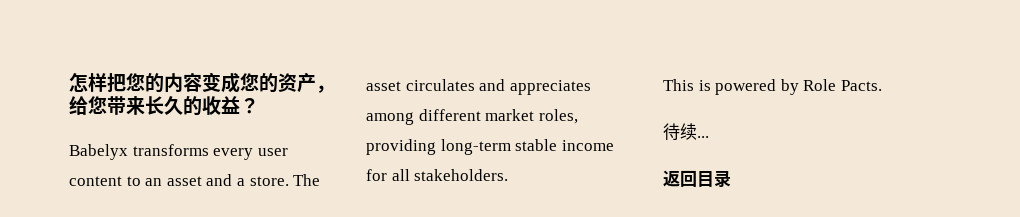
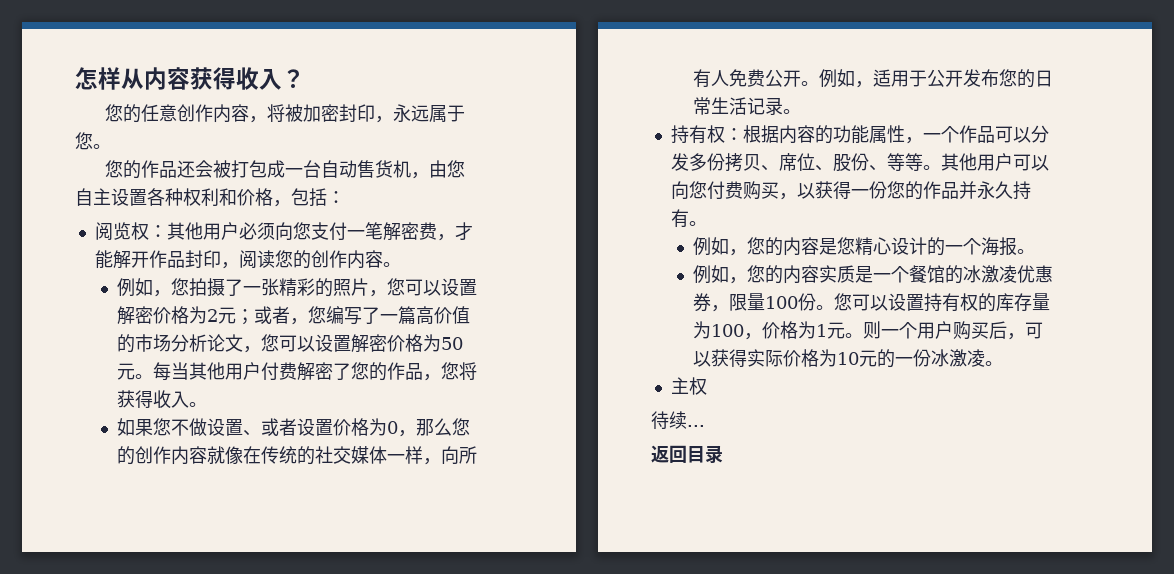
[107,72,335,93] [69,96,259,116] [69,144,288,160] [69,174,321,186] [366,79,591,95] [366,109,578,125] [366,139,614,155] [366,169,509,181] [663,79,882,95] 把您的内容变成您的资产，给您带来长久的收益？ // Babelyx transforms every user content to an asset and a store. The asset circulates and appreciates among different market roles, providing long-term stable income for all stakeholders. // This is powered by Role Pacts. -> [121,67,305,90] [104,104,465,123] [75,132,111,150] [104,160,465,179] [75,188,345,207] [94,222,473,241] [94,250,401,269] [117,278,478,297] [117,306,471,325] [117,334,464,353] [117,362,478,381] [117,390,208,409] [117,418,471,437] [117,446,478,465] [693,69,1054,88] [693,97,802,115] [670,125,1049,144] [670,153,1049,172] [670,181,1031,200] [670,209,707,228] [693,237,1036,256] [693,265,1054,284] [693,293,1051,312] [693,321,1044,340] [693,349,1004,368] [670,377,707,395] 从内容获得收入？ // 您的任意创作内容，将被加密封印，永远属于您。 // 您的作品还会被打包成一台自动售货机，由您自主设置各种权利和价格，包括： // 阅览权：其他用户必须向您支付一笔解密费，才能解开作品封印，阅读您的创作内容。 // 例如，您拍摄了一张精彩的照片，您可以设置解密价格为2元；或者，您编写了一篇高价值的市场分析论文，您可以设置解密价格为50元。每当其他用户付费解密了您的作品，您将获得收入。 // 如果您不做设置、或者设置价格为0，那么您的创作内容就像在传统的社交媒体一样，向所有人免费公开。例如，适用于公开发布您的日常生活记录。 // 持有权：根据内容的功能属性，一个作品可以分发多份拷贝、席位、股份、等等。其他用户可以向您付费购买，以获得一份您的作品并永久持有。 // 例如，您的内容是您精心设计的一个海报。 // 例如，您的内容实质是一个餐馆的冰激凌优惠券，限量100份。您可以设置持有权的库存量为100，价格为1元。则一个用户购买后，可以获得实际价格为10元的一份冰激凌。 // 主权

